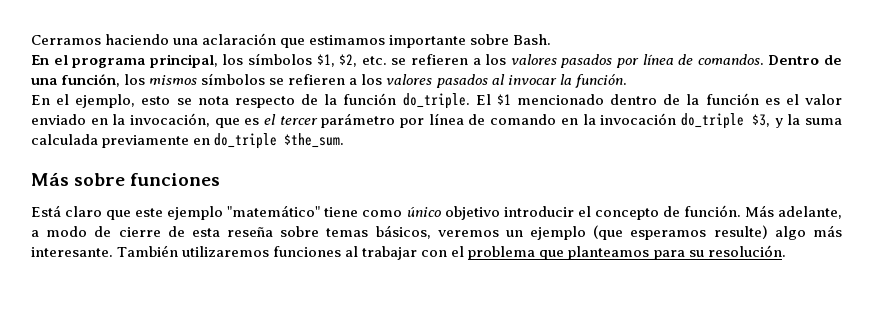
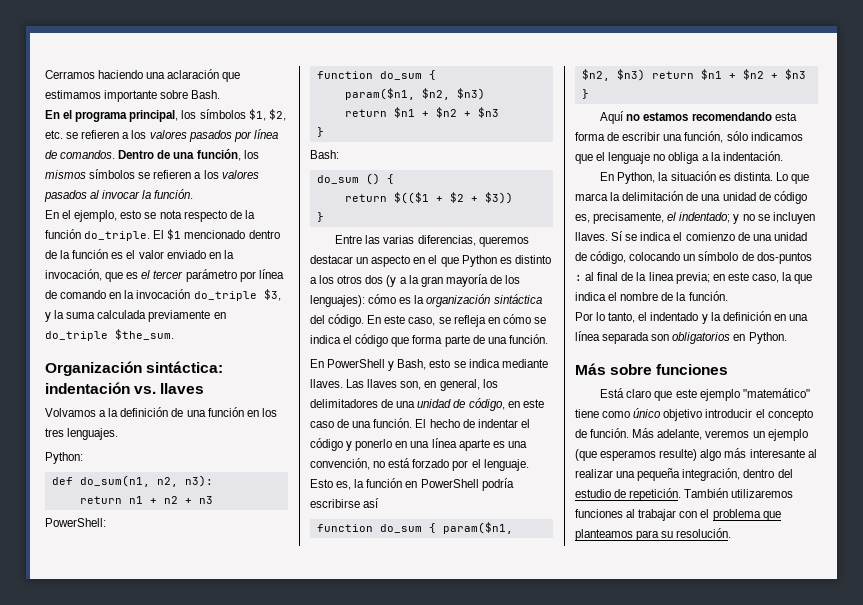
(345, 140) none -> [45,361,224,376] [45,382,205,394] [45,407,277,417] [45,428,119,440] [45,452,83,464] [51,475,213,487] [79,496,213,504] [45,518,106,527] [316,70,436,80] [344,88,485,100] [344,107,499,118] [316,127,324,137] [310,150,339,159] [316,173,394,185] [344,192,513,204] [316,212,324,222] [335,235,529,247] [310,255,551,267] [310,274,521,287] [310,294,542,307] [310,314,546,327] [310,334,548,347] [310,359,548,371] [310,379,498,391] [310,398,544,411] [310,418,530,428] [310,438,527,451] [310,458,529,471] [310,478,514,491] [310,498,380,508] [316,522,513,534] [581,69,806,81] [581,89,589,99] [600,111,797,124] [575,131,803,143] [575,151,783,164] [600,171,809,184] [575,191,807,204] [575,212,815,224] [575,231,807,241] [575,251,812,264] [575,272,813,284] [575,291,728,301] [575,311,808,324] [575,331,787,344] // Organización sintáctica: indentación vs. llaves // Volvamos a la definición de una función en los tres lenguajes. // Python: // def do_sum(n1, n2, n3): // return n1 + n2 + n3 // PowerShell: // function do_sum { // param($n1, $n2, $n3) // return $n1 + $n2 + $n3 // } // Bash: // do_sum () { // return $(($1 + $2 + $3)) // } // Entre las varias diferencias, queremos destacar un aspecto en el que Python es distinto a los otros dos (y a la gran mayoría de los lenguajes): cómo es la organización sintáctica del código. En este caso, se refleja en cómo se indica el código que forma parte de una función. // En PowerShell y Bash, esto se indica mediante llaves. Las llaves son, en general, los delimitadores de una unidad de código, en este caso de una función. El hecho de indentar el código y ponerlo en una línea aparte es una convención, no está forzado por el lenguaje. Esto es, la función en PowerShell podría escribirse así // function do_sum { param($n1, $n2, $n3) return $n1 + $n2 + $n3 } // Aquí no estamos recomendando esta forma de escribir una función, sólo indicamos que el lenguaje no obliga a la indentación. // En Python, la situación es distinta. Lo que marca la delimitación de una unidad de código es, precisamente, el indentado; y no se incluyen llaves. Sí se indica el comienzo de una unidad de código, colocando un símbolo de dos-puntos : al final de la linea previa; en este caso, la que indica el nombre de la función. // Por lo tanto, el indentado y la definición en una línea separada son obligatorios en Python.
[31,225,431,239] a modo de cierre de esta reseña sobre temas básicos, -> (703, 434) none
[31,247,113,257] interesante. -> [749,449,817,458] [575,468,793,481] [575,488,682,501] interesante al realizar una pequeña integración, dentro del estudio de repetición.

